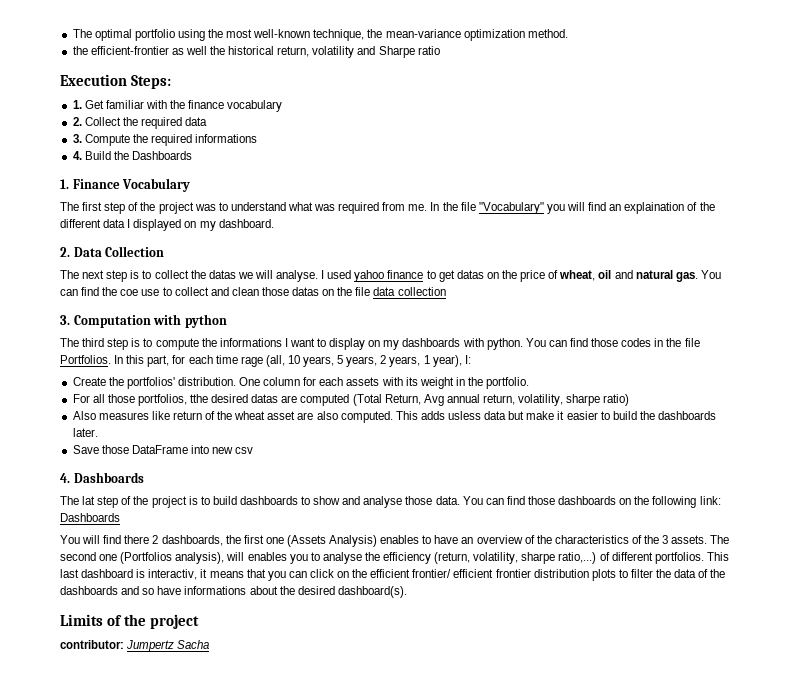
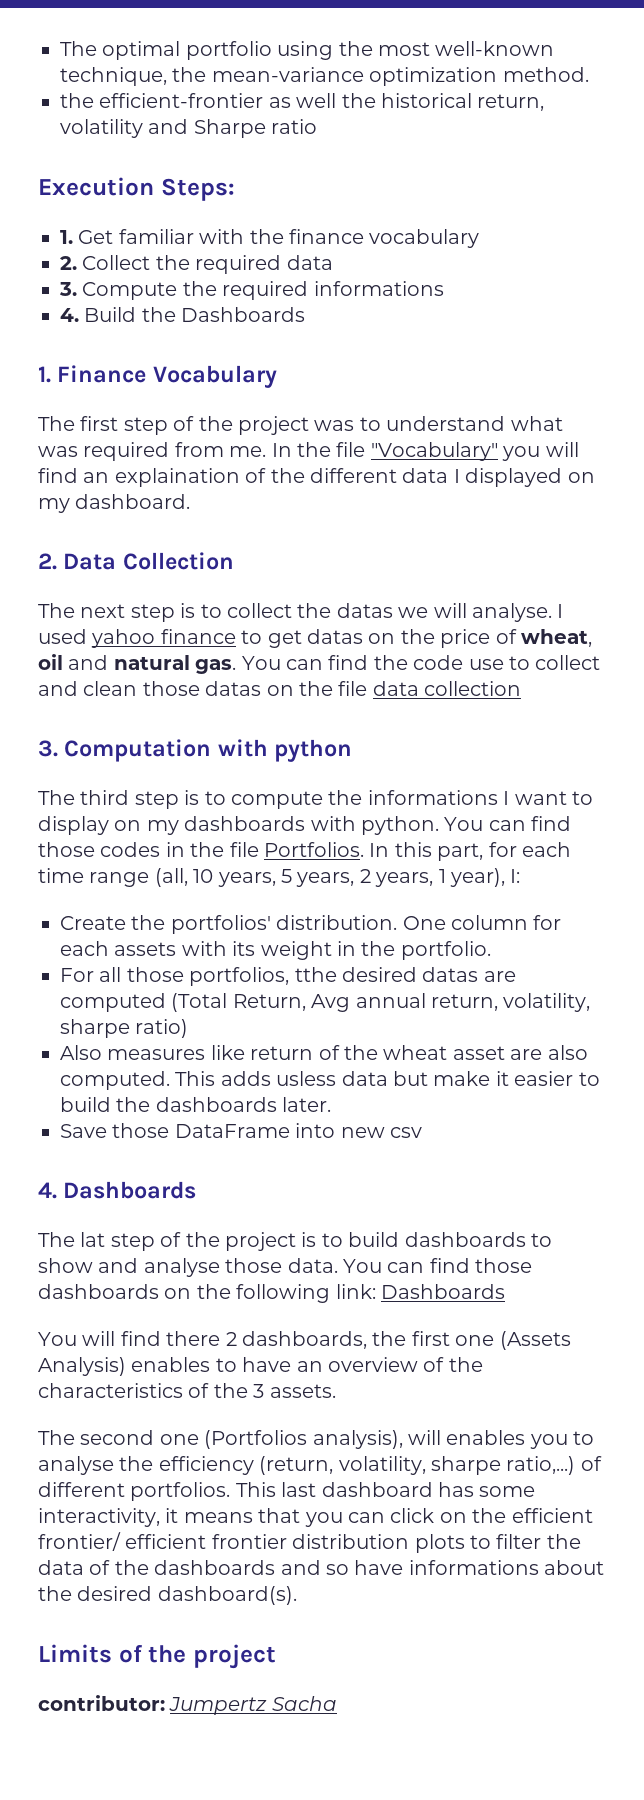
[120,289,139,296] coe -> [413,655,464,670] code
[240,356,263,367] rage -> [89,872,150,887] range
(708, 539) none -> (336, 1391) //
[136,569,198,580] is interactiv, -> [438,1482,536,1497] [38,1508,160,1527] has some interactivity,

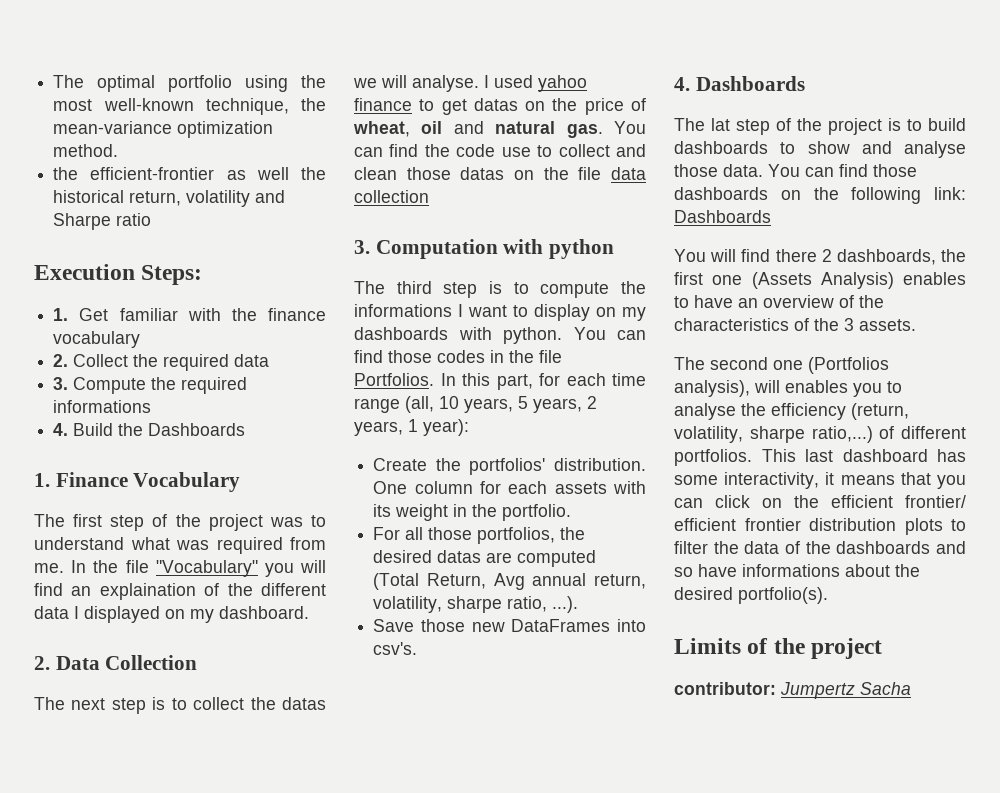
[449,868,521,887] year), I: -> [423,419,469,436] year):
[294,967,337,982] tthe -> [560,527,586,540] the
[135,1019,189,1038] [60,1045,588,1060] [60,1071,600,1090] [60,1097,332,1112] [60,1123,422,1138] ratio) // Also measures like return of the wheat asset are also computed. This adds usless data but make it easier to build the dashboards later. // Save those DataFrame into new csv -> [507,596,579,613] [373,619,646,632] [373,642,418,655] ratio, ...). // Save those new DataFrames into csv's.
[157,1586,297,1605] dashboard(s). -> [738,587,828,604] portfolio(s).

